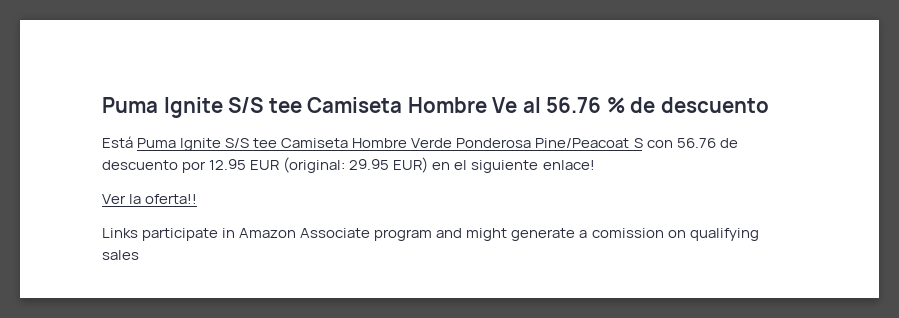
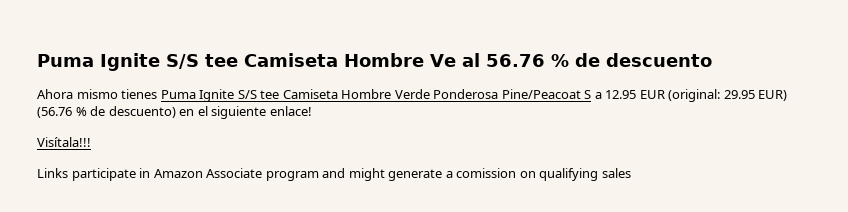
[102,136,133,148] Está -> [37,89,158,99] Ahora mismo tienes
[646,138,738,148] [102,160,207,173] con 56.76 de descuento por -> [594,92,602,99] a
(429, 165) none -> [37,106,176,118] (56.76 % de descuento)
[102,194,198,204] Ver la oferta!! -> [37,137,91,147] Visítala!!!

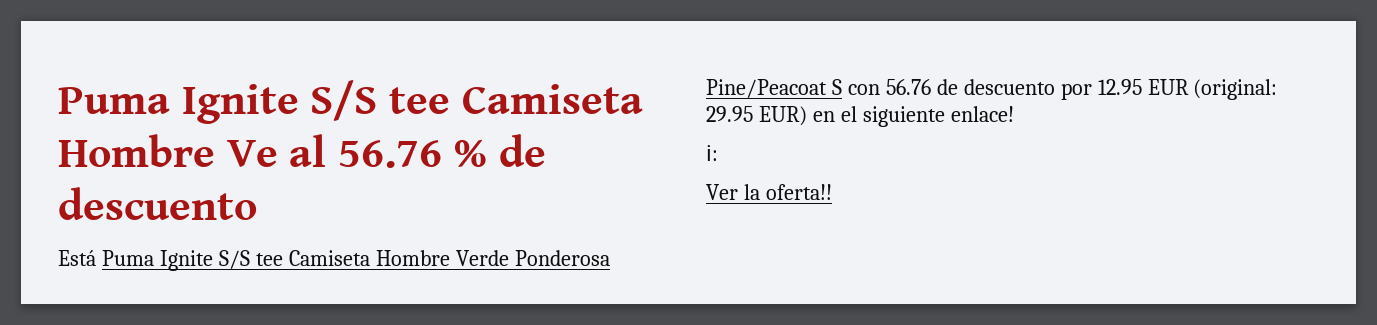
[37,89,158,99] Ahora mismo tienes -> [58,250,96,266] Está
[594,92,602,99] a -> [847,79,1092,100] con 56.76 de descuento por
[37,106,176,118] (56.76 % de descuento) -> (807, 116) none
[37,137,91,147] [37,168,631,181] Visítala!!! // Links participate in Amazon Associate program and might generate a comission on qualifying sales -> [706,145,718,161] [706,184,832,200] ℹ: // Ver la oferta!!

